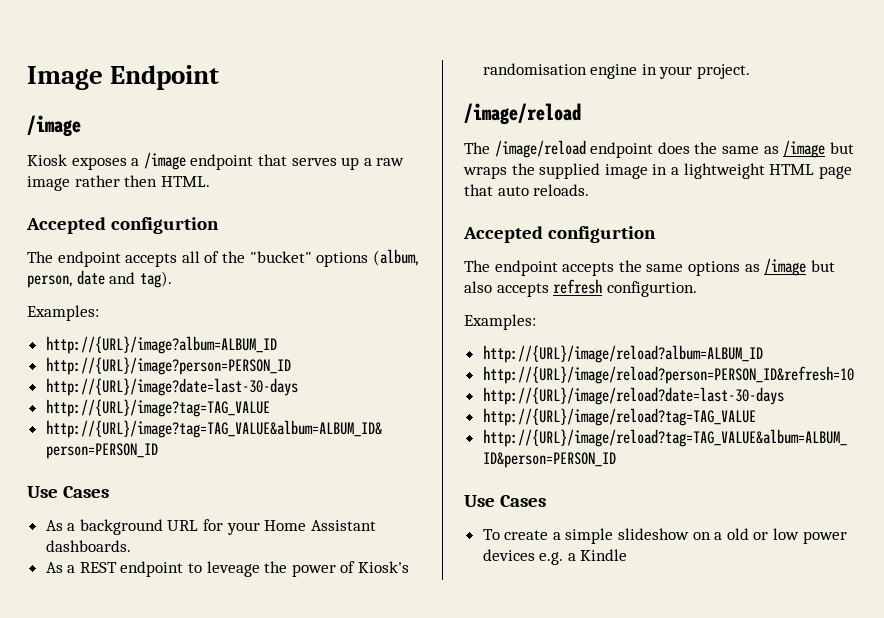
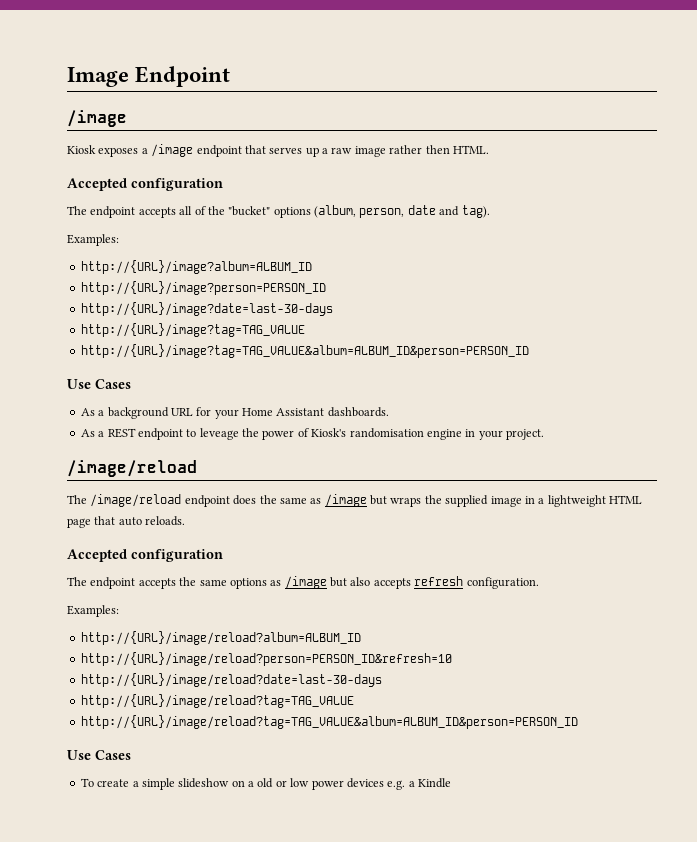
[111,217,220,234] configurtion -> [131,178,223,191] configuration
[548,226,657,243] configurtion -> [131,549,223,562] configuration
[606,281,697,297] configurtion. -> [466,577,539,589] configuration.

